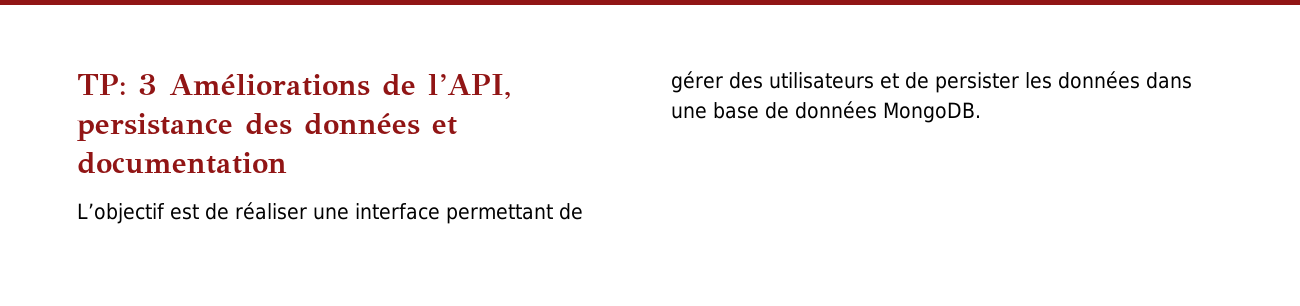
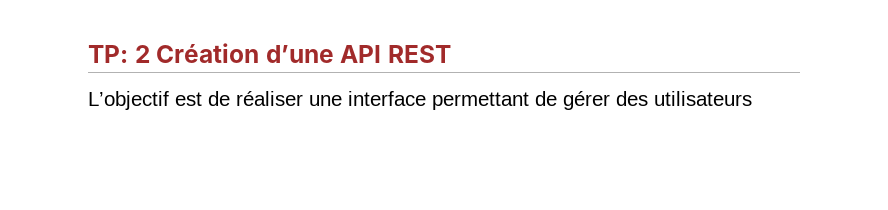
[138,74,511,99] [77,113,457,141] [77,152,287,174] 3 Améliorations de l’API, persistance des données et documentation -> [134,43,452,63] 2 Création d’une API REST
[880,71,1192,93] [671,101,981,123] et de persister les données dans une base de données MongoDB. -> (752, 98) none

